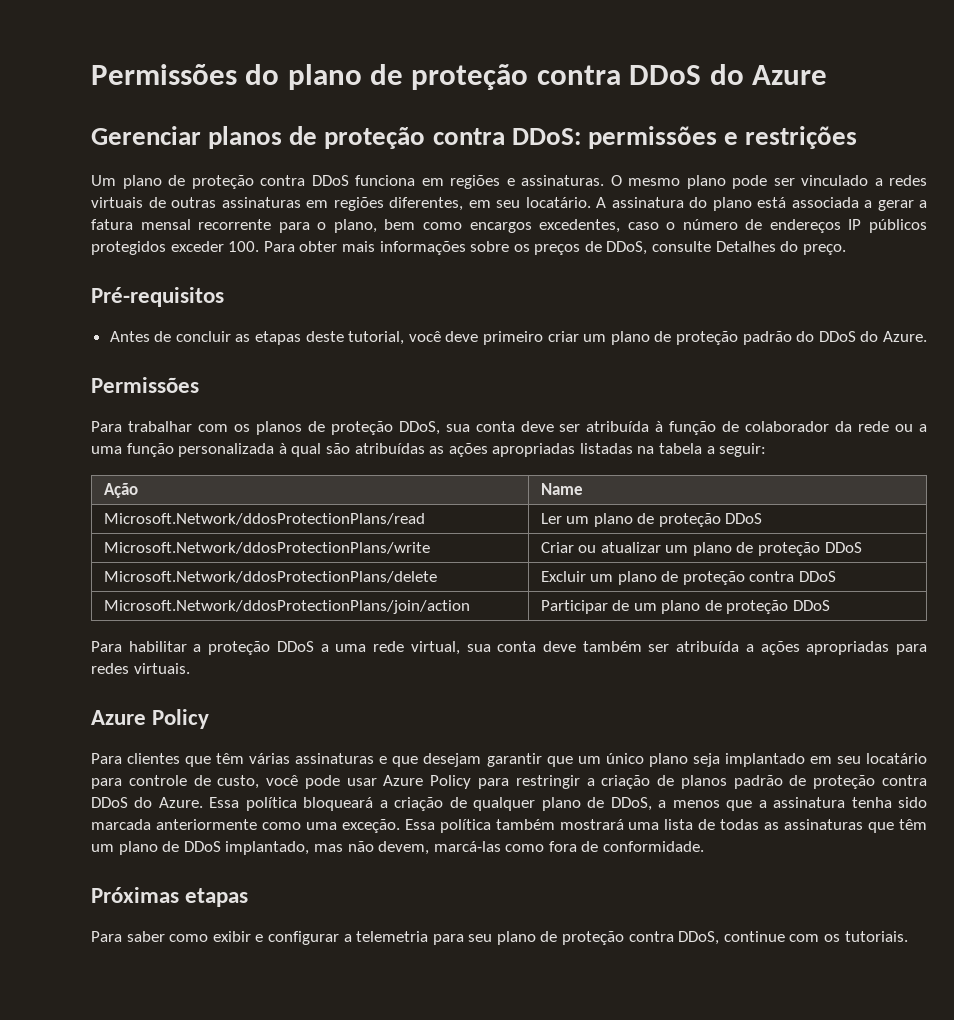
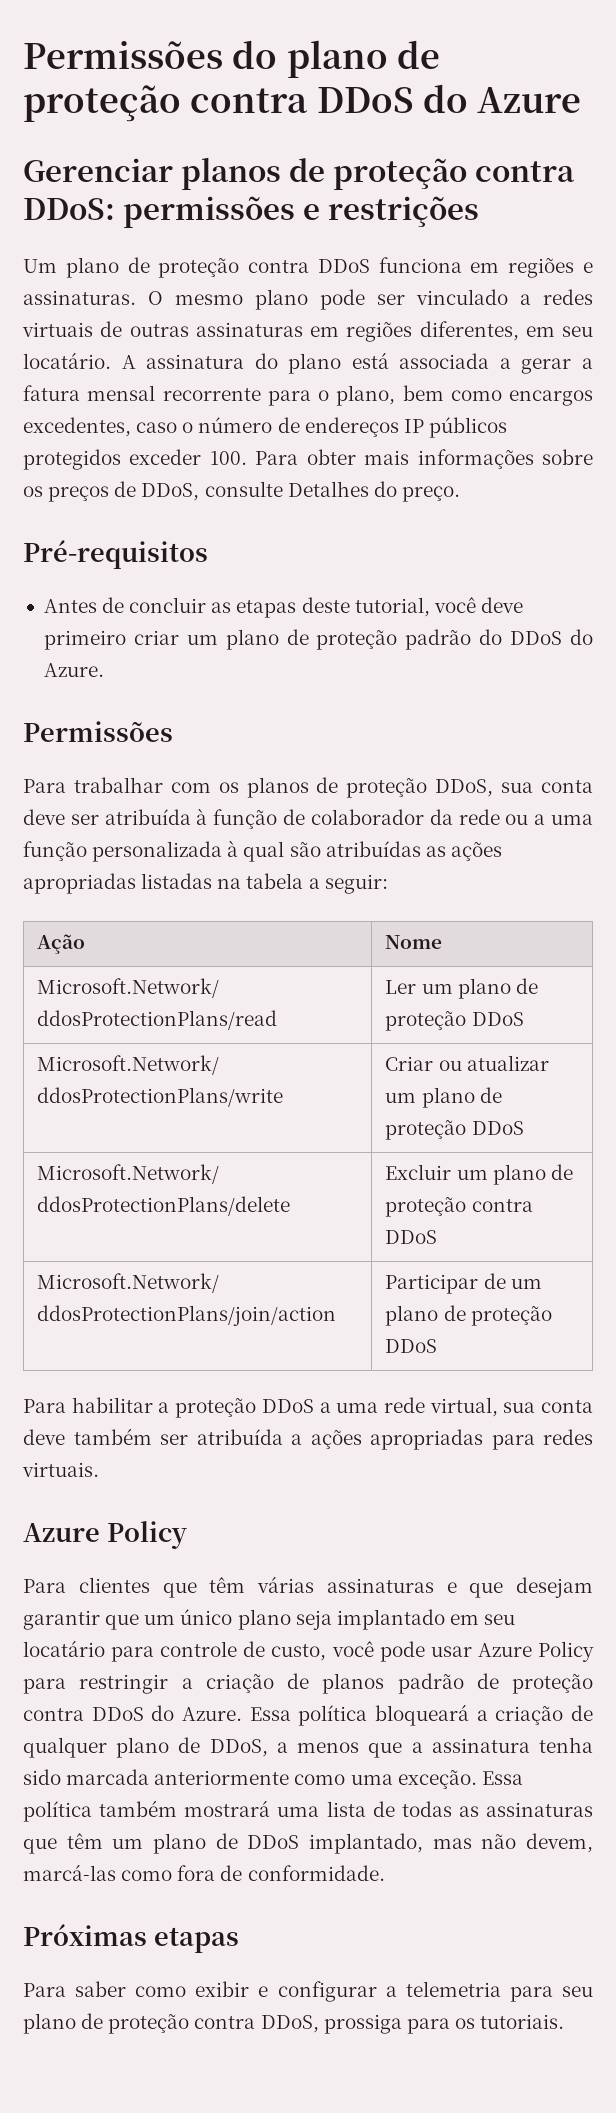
[540,483,583,495] Name -> [385,935,443,949] Nome
[723,931,820,942] continue com -> [323,2014,450,2034] prossiga para

